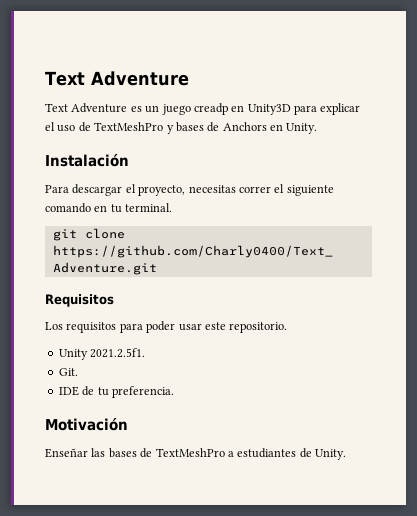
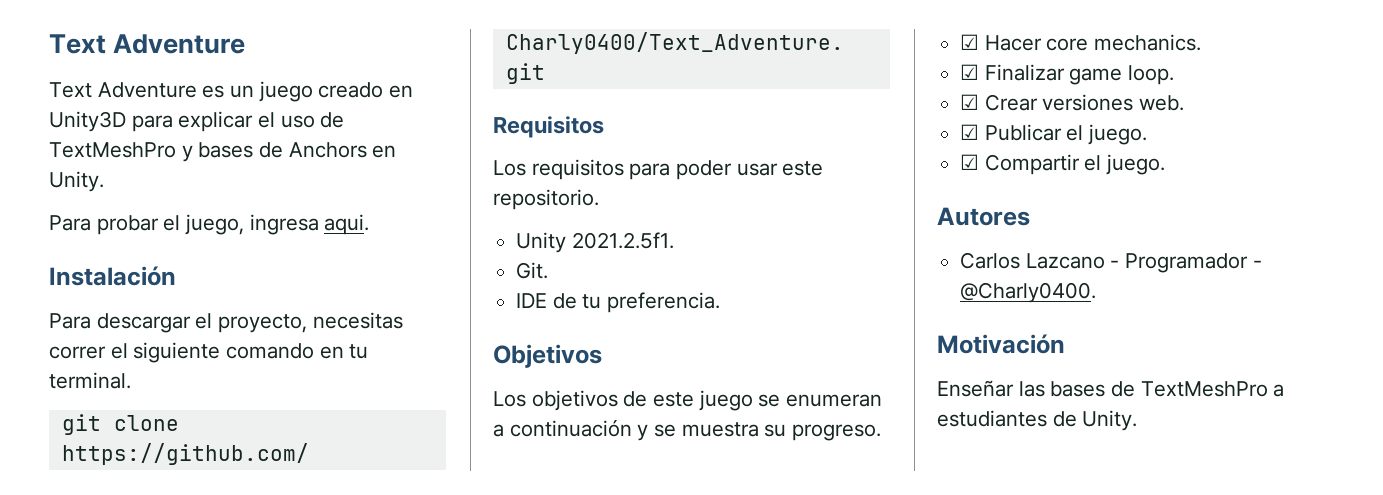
[193,103,228,115] creadp -> [318,82,384,98] creado
(318, 128) none -> [49,214,370,235] // Para probar el juego, ingresa aqui.
(174, 392) none -> [493,344,602,368] [493,390,883,411] [493,419,882,441] [960,34,1202,51] [960,64,1175,85] [960,94,1185,111] [960,124,1148,145] [960,154,1166,175] [937,207,1030,226] [960,252,1262,273] [960,282,1097,303] // Objetivos // Los objetivos de este juego se enumeran a continuación y se muestra su progreso. // ☑ Hacer core mechanics. // ☑ Finalizar game loop. // ☑ Crear versiones web. // ☑ Publicar el juego. // ☑ Compartir el juego. // Autores // Carlos Lazcano - Programador - @Charly0400.

